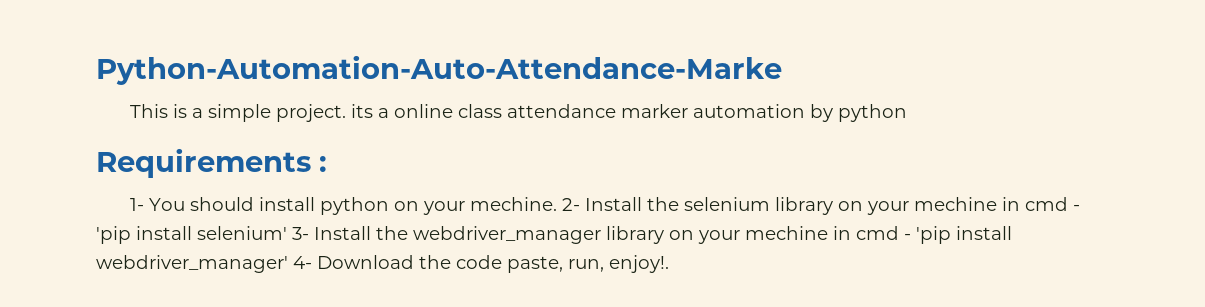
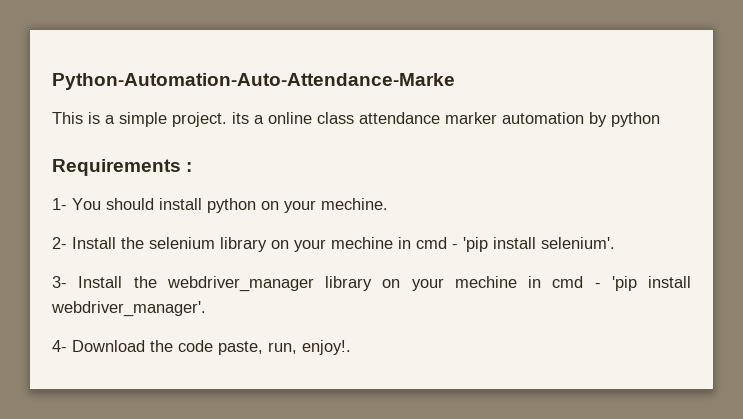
(557, 204) none -> (388, 204) //
[197,226,287,240] selenium' -> [541,237,615,249] selenium'. //
[96,255,288,273] webdriver_manager' -> [51,301,206,317] webdriver_manager'. //

